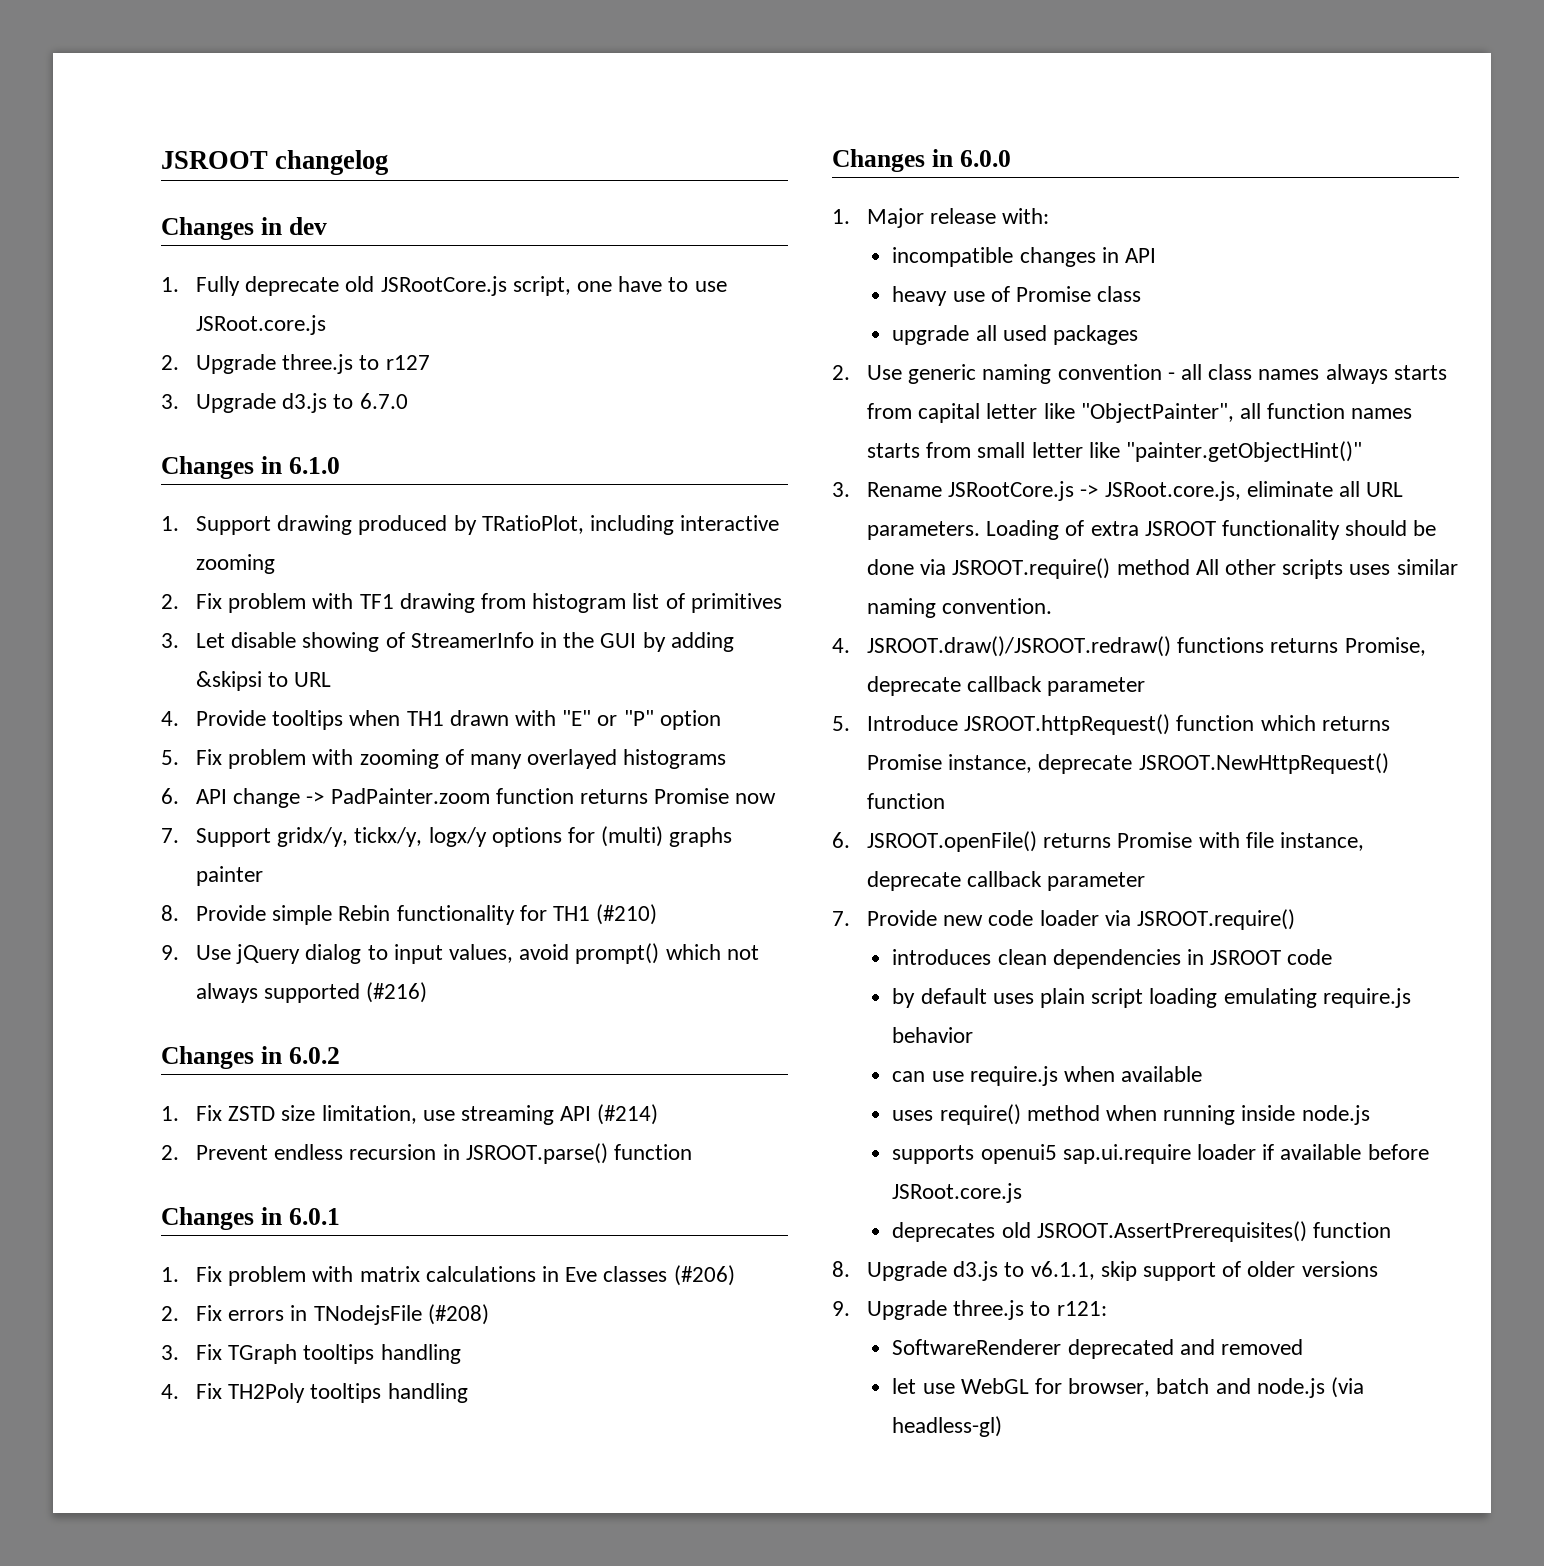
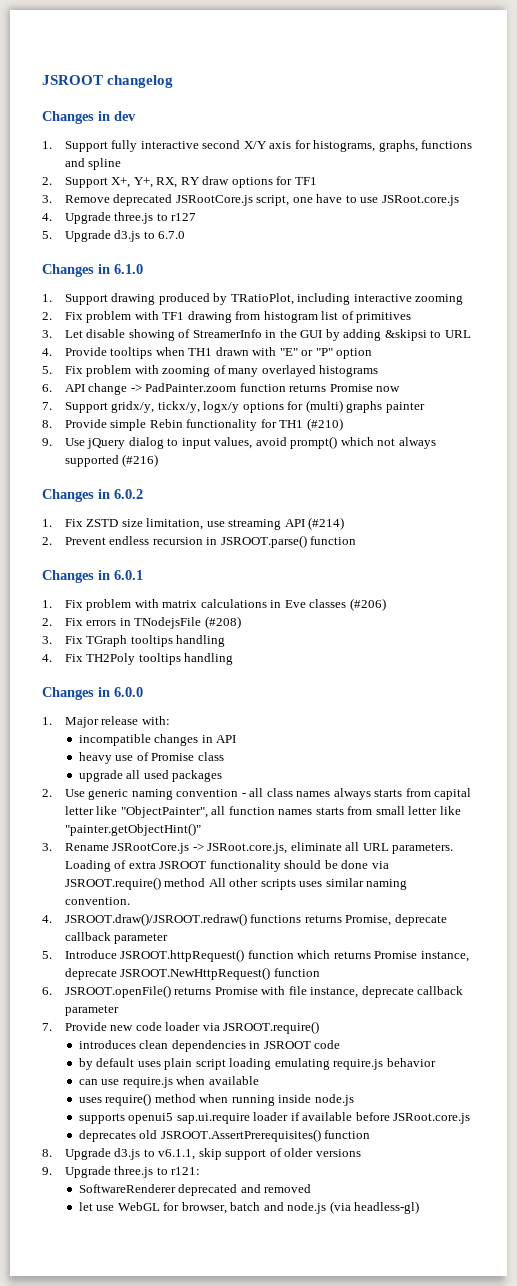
[196,276,375,296] Fully deprecate old -> [64,140,473,152] [64,158,122,170] [42,176,317,188] [42,194,173,206] Support fully interactive second X/Y axis for histograms, graphs, functions and spline // 2. Support X+, Y+, RX, RY draw options for TF1 // 3. Remove deprecated
[161,355,179,370] 2. -> [42,213,52,221] 4.
[161,394,179,409] 3. -> [42,231,52,239] 5.

